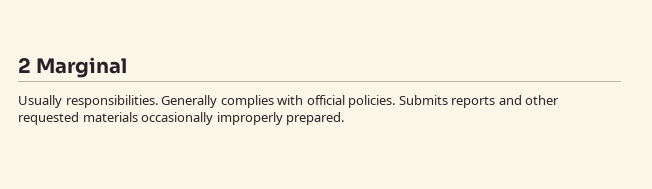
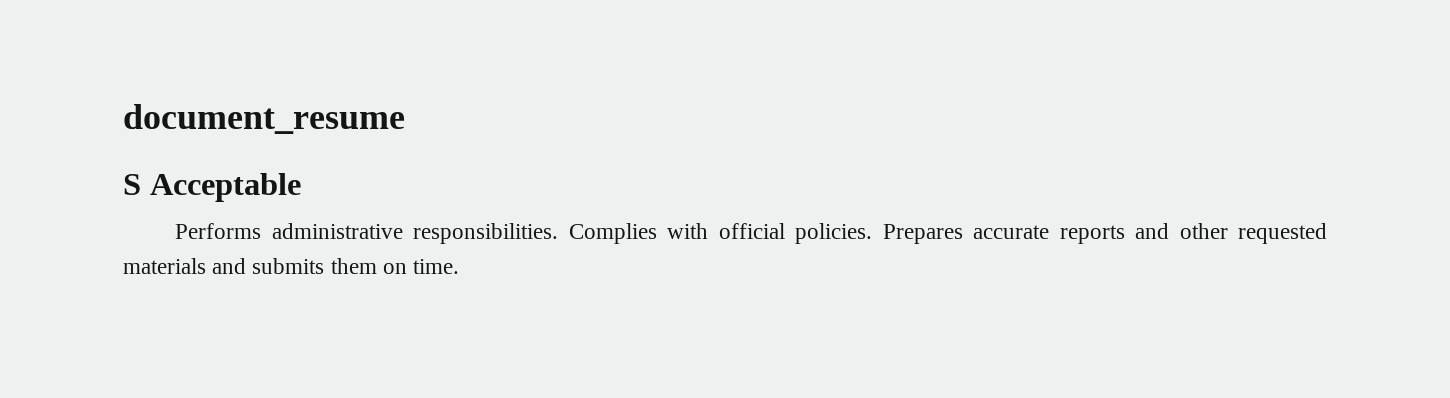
[18,57,128,78] [18,95,274,108] 2 Marginal // Usually responsibilities. Generally complies -> [123,104,405,134] [123,173,301,202] [175,223,657,244] document_resume // S Acceptable // Performs administrative responsibilities. Complies
[398,95,448,105] Submits -> [882,224,1050,244] Prepares accurate
[141,112,345,125] occasionally improperly prepared. -> [212,258,460,274] and submits them on time.

